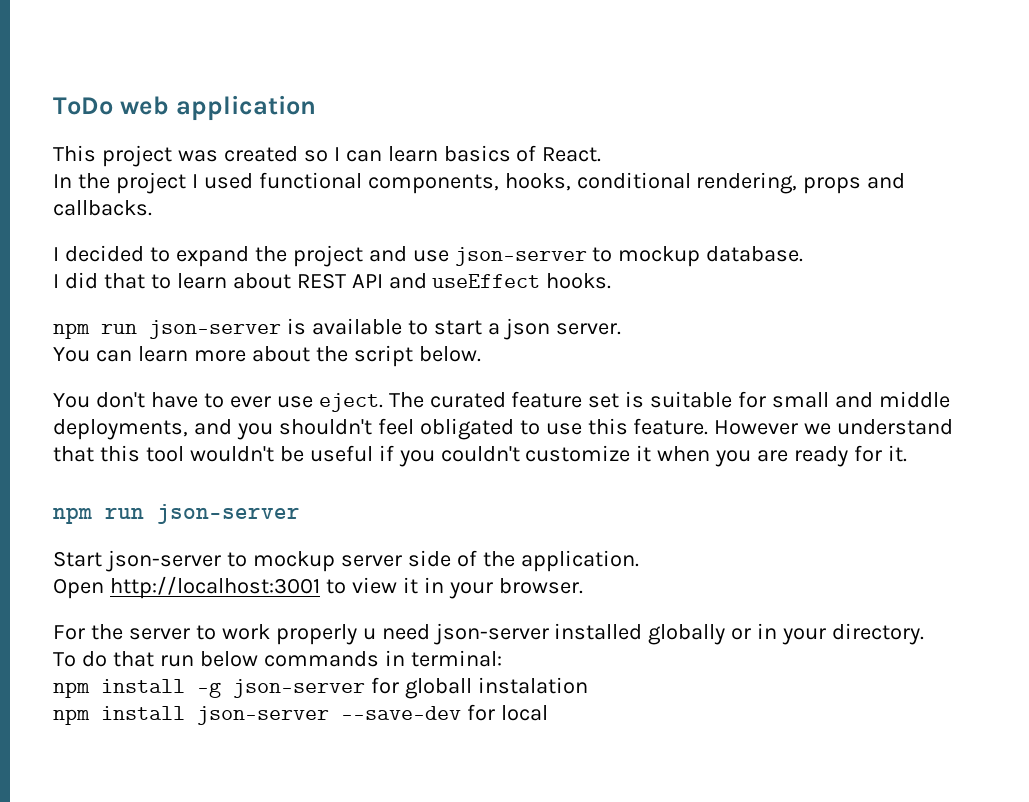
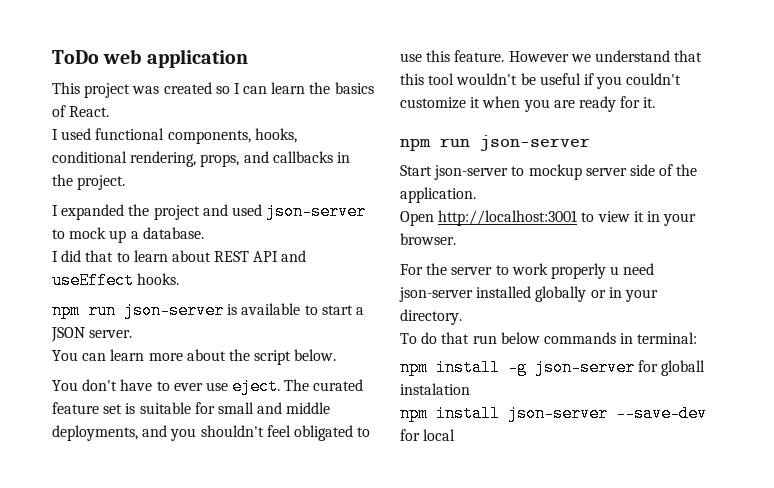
(438, 154) none -> [309,82,331,94] the
[53,172,186,194] In the project -> (110, 111) none
[803,173,906,194] [53,200,152,216] [53,245,249,267] props and callbacks. // I decided to expand -> [200,151,350,167] [52,174,126,190] [52,204,125,220] props, and callbacks in the project. // I expanded
[412,246,701,267] use json-server to mockup -> [231,203,367,220] [52,227,139,243] used json-server to mock up a
[503,318,550,340] json -> [51,327,85,342] JSON

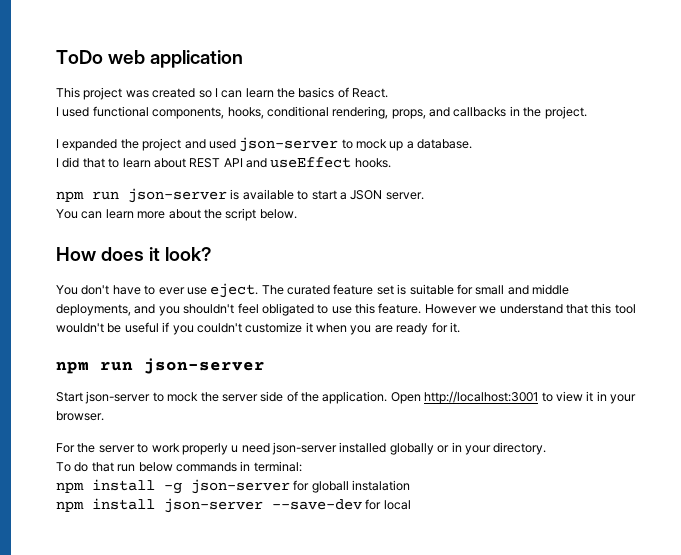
(337, 355) none -> [56,247,213,261] // How does it look?
[528,164,582,180] mockup -> [167,392,219,402] mock the
(476, 195) // -> (388, 397) none

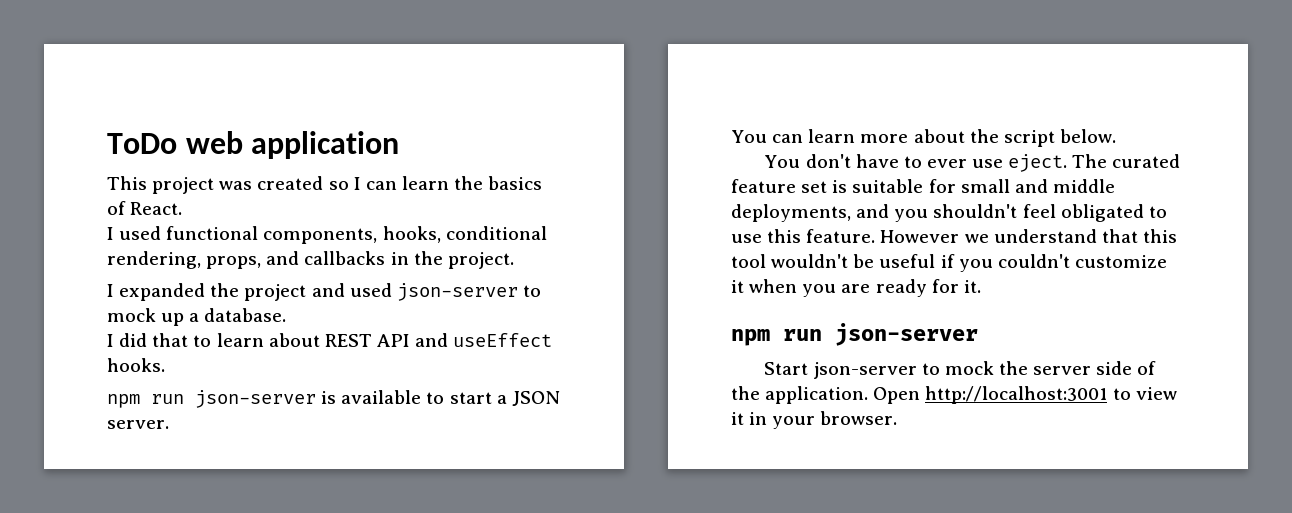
[56,247,213,261] // How does it look? -> (1116, 136) none
[56,442,547,455] [56,461,302,472] [56,479,411,494] [56,498,411,513] // For the server to work properly u need json-server installed globally or in your directory. // To do that run below commands in terminal: // npm install -g json-server for globall instalation // npm install json-server --save-dev for local -> (898, 418) none

